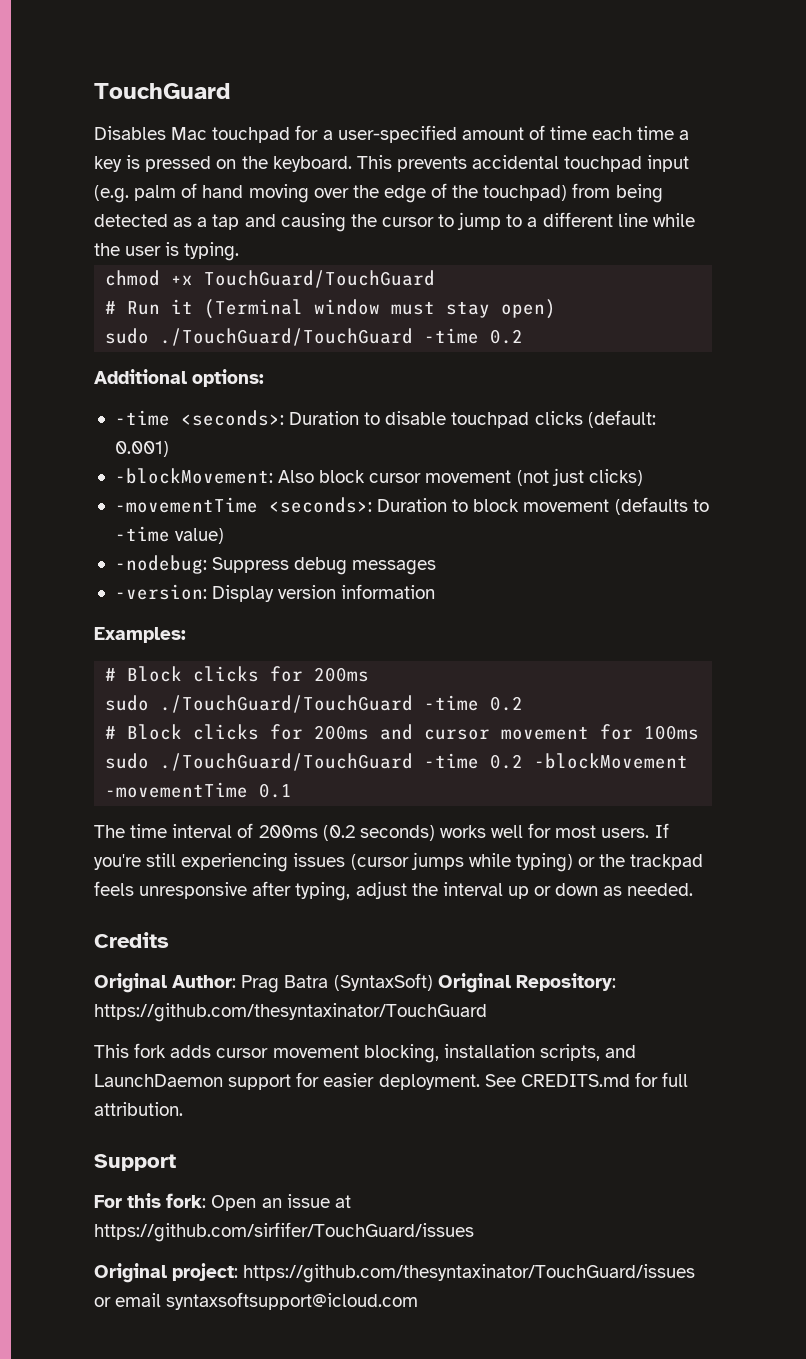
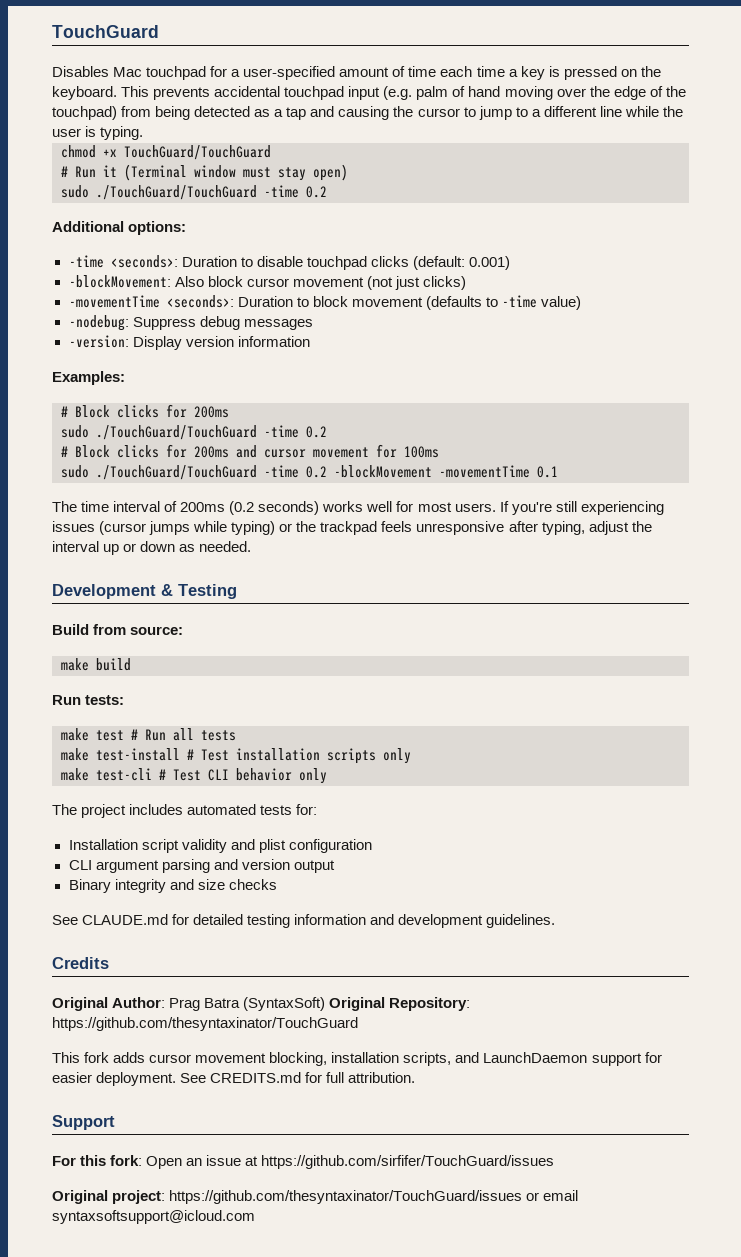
(694, 889) none -> [52,584,237,599] [52,624,184,635] [61,658,131,671] [52,695,125,705] [61,728,236,741] [61,748,411,764] [61,768,327,784] [52,804,318,818] [68,839,372,853] [68,859,335,873] [68,879,277,893] [52,914,556,928] // Development & Testing // Build from source: // make build // Run tests: // make test # Run all tests // make test-install # Test installation scripts only // make test-cli # Test CLI behavior only // The project includes automated tests for: // Installation script validity and plist configuration // CLI argument parsing and version output // Binary integrity and size checks // See CLAUDE.md for detailed testing information and development guidelines.

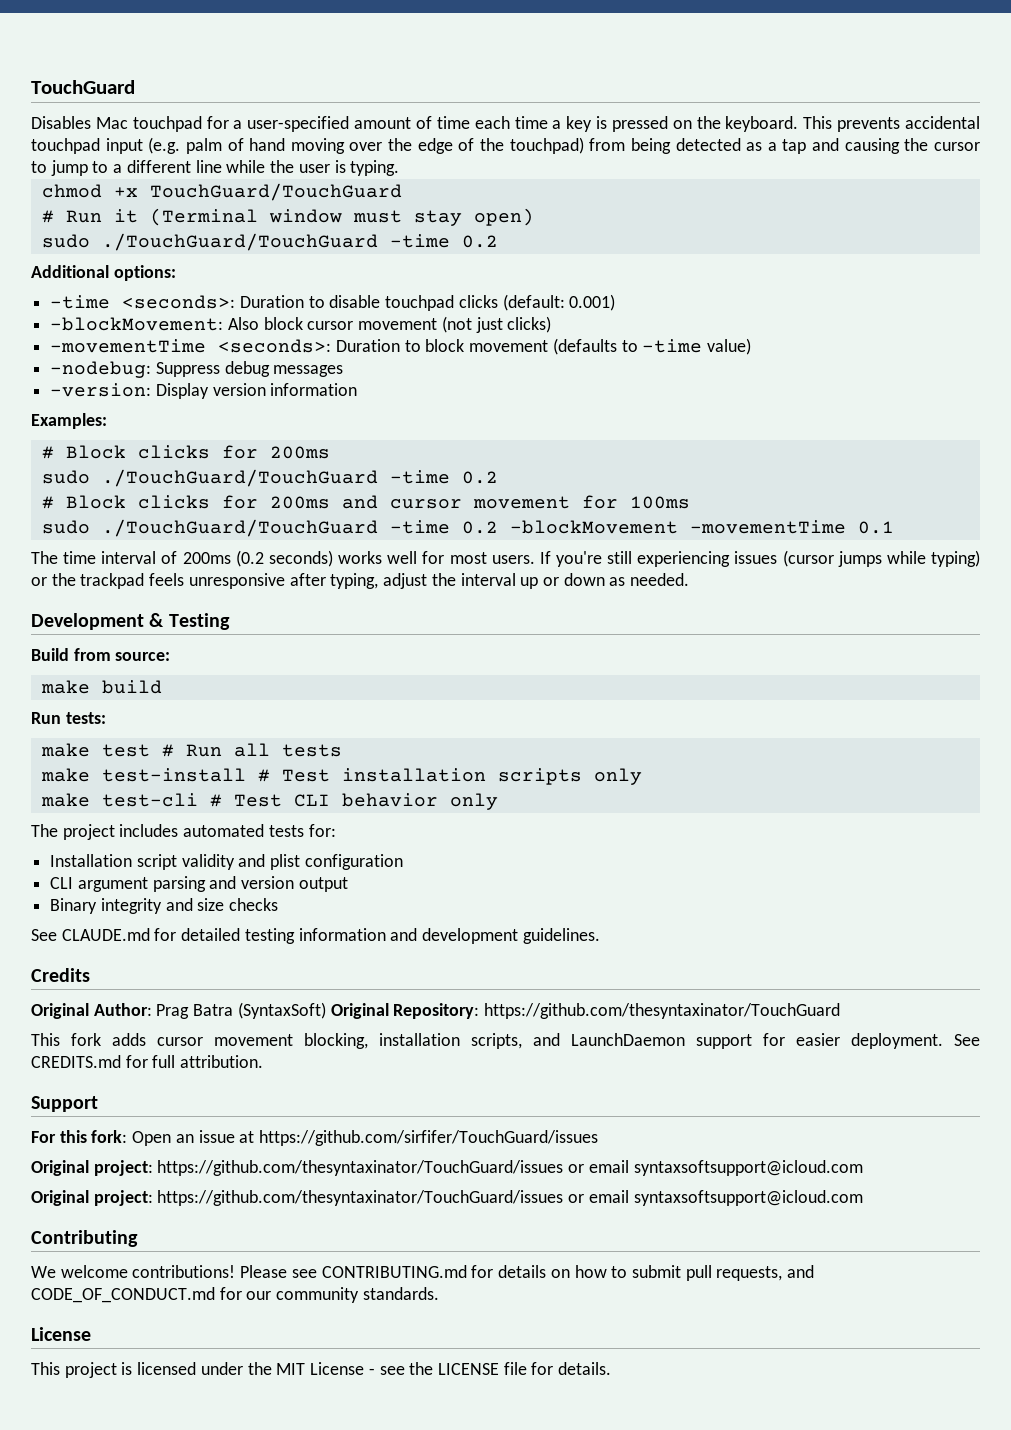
(255, 1217) none -> [31,1190,863,1206] [31,1230,138,1247] [31,1265,815,1281] [31,1287,439,1303] [31,1327,91,1341] [31,1362,612,1378] // Original project: https://github.com/thesyntaxinator/TouchGuard/issues or email syntaxsoftsupport@icloud.com // Contributing // We welcome contributions! Please see CONTRIBUTING.md for details on how to submit pull requests, and CODE_OF_CONDUCT.md for our community standards. // License // This project is licensed under the MIT License - see the LICENSE file for details.

